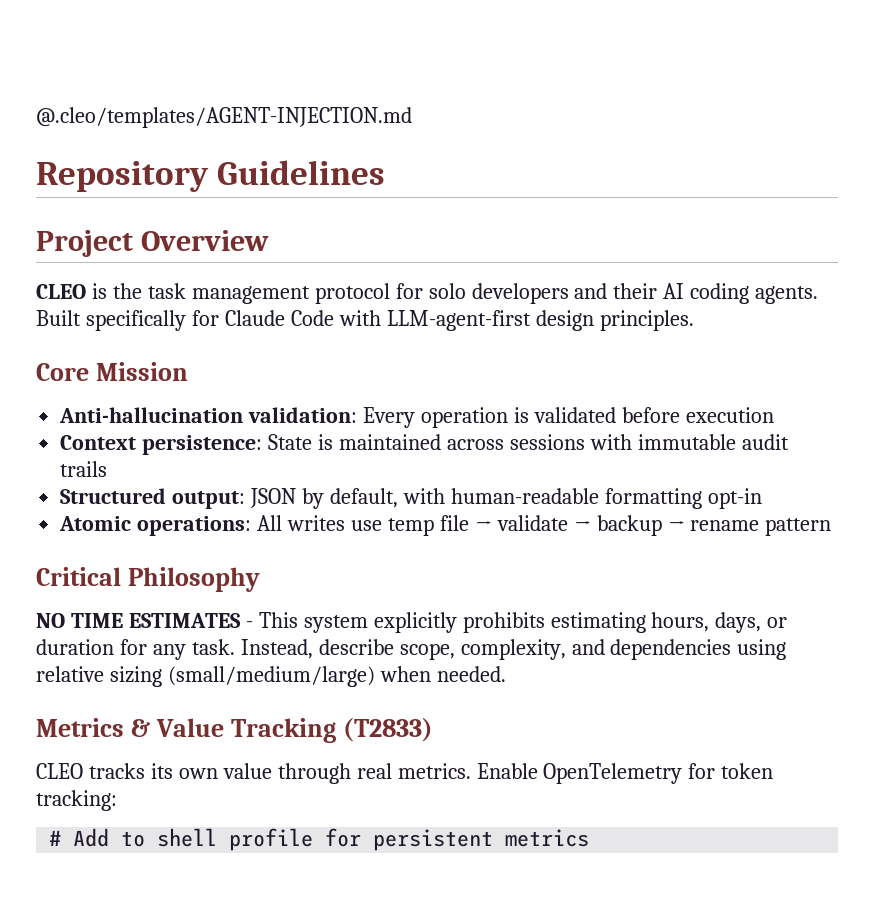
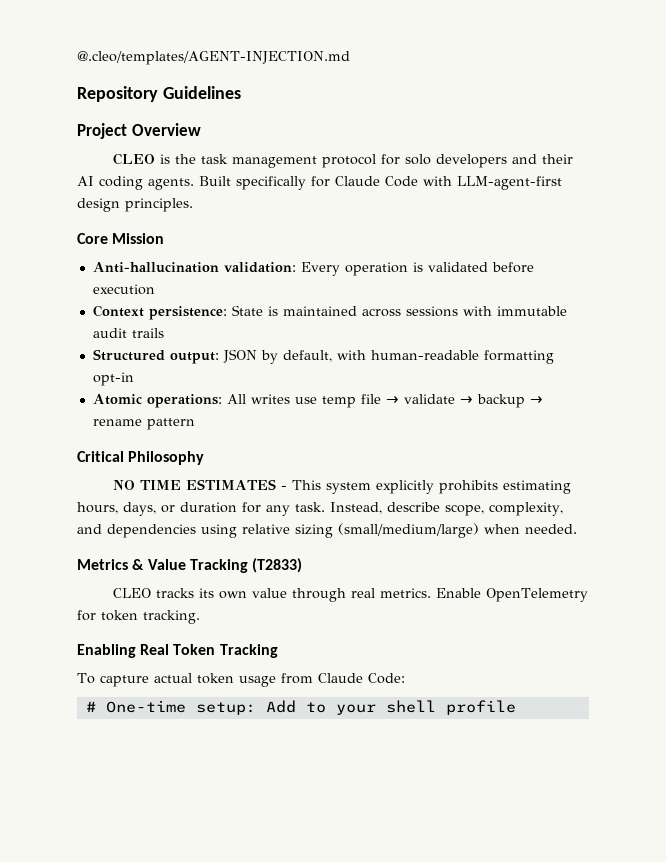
[36,790,117,811] tracking: -> [143,610,200,624] [77,644,278,658] [77,673,405,687] tracking. // Enabling Real Token Tracking // To capture actual token usage from Claude Code:
(62, 838) none -> [105,700,256,715] One-time setup:
(146, 839) none -> [335,704,376,715] your
[325,828,590,851] for persistent metrics -> (516, 707) none

